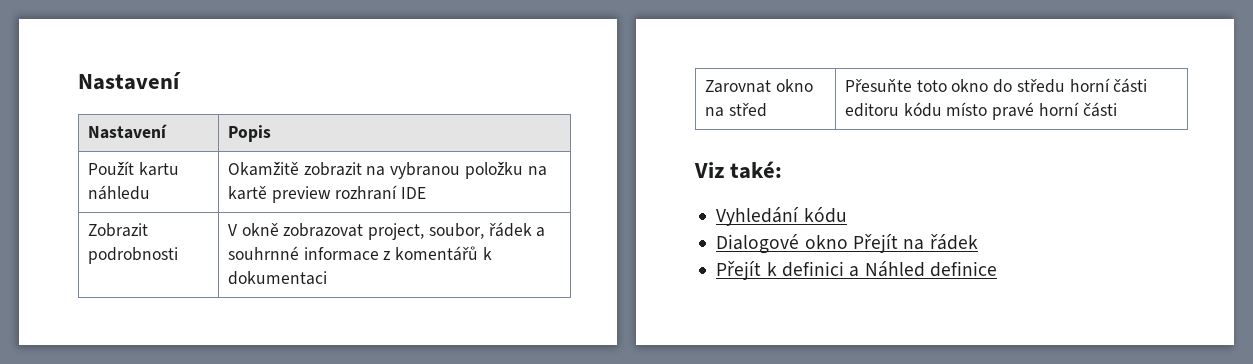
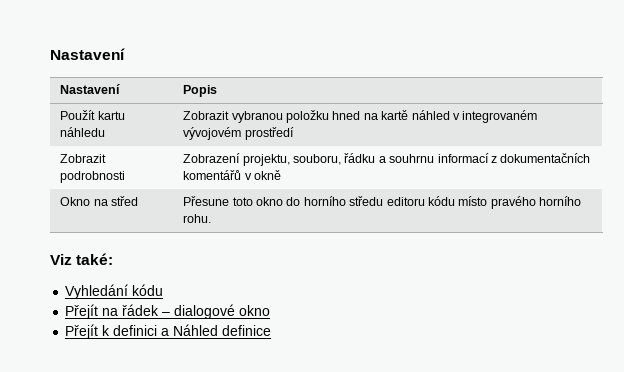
[227,162,386,176] Okamžitě zobrazit na -> [183,111,230,120] Zobrazit
(523, 170) none -> [332,111,361,120] hned
[271,185,427,203] [87,223,148,237] [87,247,178,264] [227,222,546,240] [227,246,492,261] [227,271,327,285] [704,79,813,93] preview rozhraní IDE // Zobrazit podrobnosti | V okně zobrazovat project, soubor, řádek a souhrnné informace z komentářů k dokumentaci // Zarovnat okno -> [411,110,538,123] [183,127,294,140] [60,154,107,163] [60,171,126,183] [183,153,591,166] [183,170,282,180] [60,197,91,206] náhled v integrovaném vývojovém prostředí // Zobrazit podrobnosti | Zobrazení projektu, souboru, řádku a souhrnu informací z dokumentačních komentářů v okně // Okno
[844,79,912,92] Přesuňte -> [183,196,230,206] Přesune
[1016,78,1148,93] [844,102,1117,120] středu horní části editoru kódu místo pravé horní části -> [303,196,582,209] [183,214,212,223] horního středu editoru kódu místo pravého horního rohu.
[716,234,848,254] Dialogové okno -> (164, 290) none
(978, 242) none -> [162,304,271,319] – dialogové okno

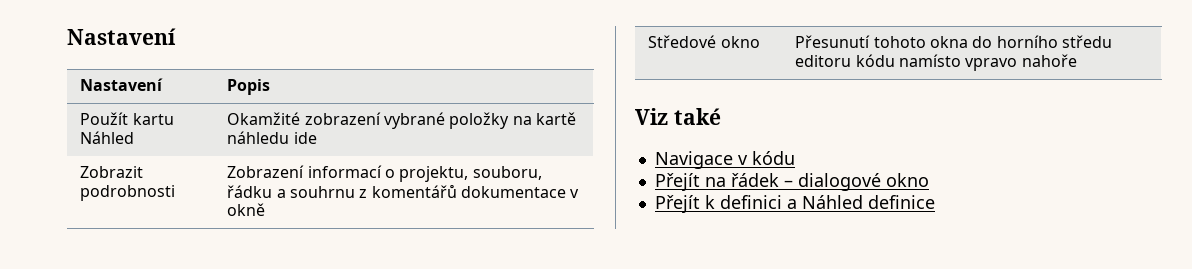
[60,127,106,137] [183,110,538,123] [183,127,294,140] náhledu | Zobrazit vybranou položku hned na kartě náhled v integrovaném vývojovém prostředí -> [80,131,135,144] [227,112,576,129] [227,131,317,144] Náhled | Okamžité zobrazení vybrané položky na kartě náhledu ide
(241, 158) none -> [307,165,395,178] informací o
[437,153,591,163] [183,170,282,180] [60,196,139,206] [183,196,284,206] informací z dokumentačních komentářů v okně // Okno na střed | Přesune toto okno -> [359,184,580,198] [227,203,266,216] [648,35,760,48] [795,35,968,48] z komentářů dokumentace v okně // Středové okno | Přesunutí tohoto okna
[458,196,582,209] [183,214,212,223] [50,253,114,265] [65,284,129,299] místo pravého horního rohu. // Viz také: // Vyhledání -> [898,54,1077,71] [635,108,721,125] [654,151,748,169] namísto vpravo nahoře // Viz také // Navigace v

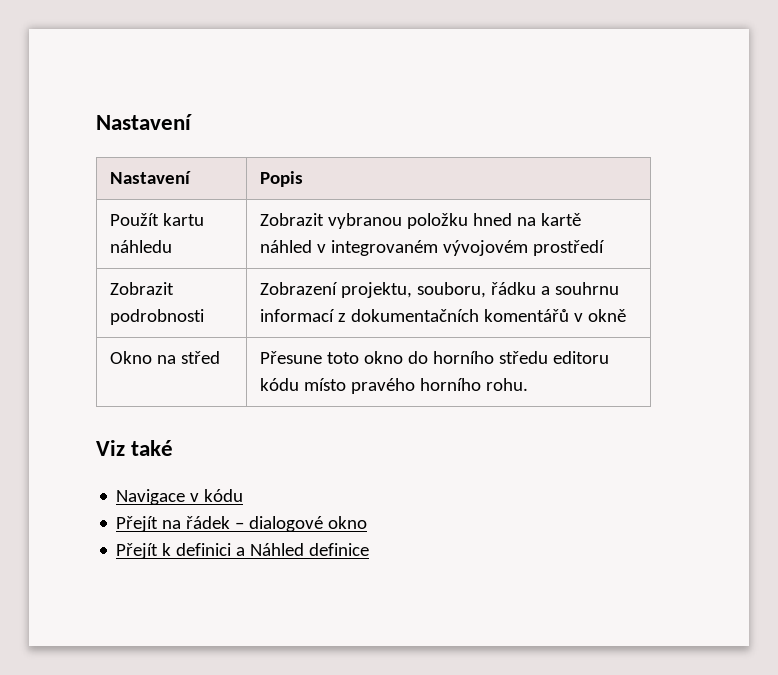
[80,131,135,144] [227,112,576,129] [227,131,317,144] Náhled | Okamžité zobrazení vybrané položky na kartě náhledu ide -> [110,240,173,253] [260,213,582,229] [260,240,606,256] náhledu | Zobrazit vybranou položku hned na kartě náhled v integrovaném vývojovém prostředí
[307,165,395,178] informací o -> (339, 288) none
[359,184,580,198] [227,203,266,216] [648,35,760,48] [795,35,968,48] z komentářů dokumentace v okně // Středové okno | Přesunutí tohoto okna -> [260,309,627,322] [110,351,221,364] [260,351,404,364] informací z dokumentačních komentářů v okně // Okno na střed | Přesune toto okno
[898,54,1077,71] namísto vpravo nahoře -> [304,378,529,394] místo pravého horního rohu.

